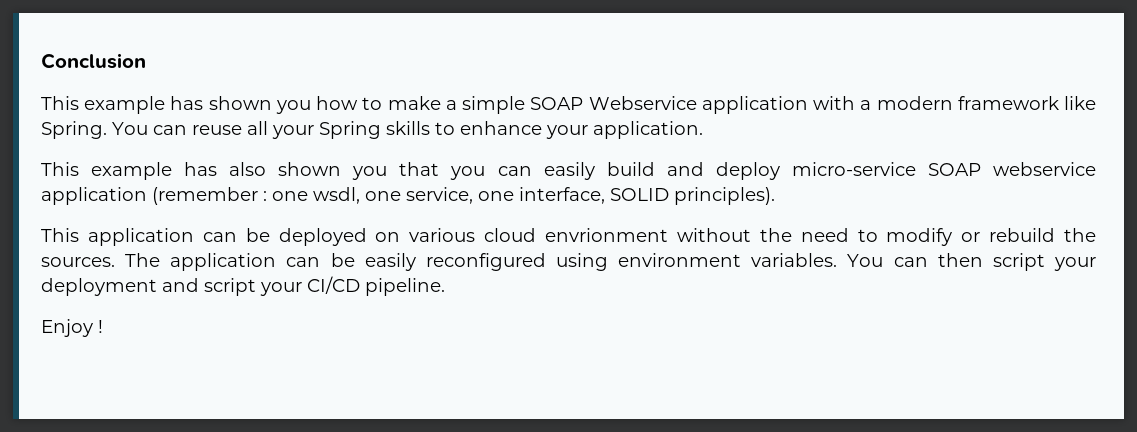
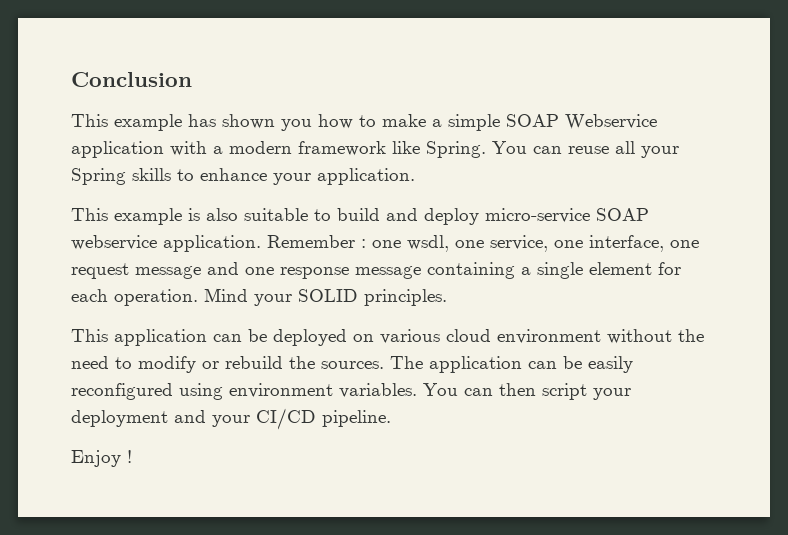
[184,162,595,180] has also shown you that you can easily -> [188,208,331,221] is also suitable to
[41,187,258,205] application (remember -> [163,235,355,252] application. Remember
[610,187,775,205] SOLID principles). -> [670,240,699,248] [71,262,681,279] [71,288,447,306] one request message and one response message containing a single element for each operation. Mind your SOLID principles.
[545,228,668,242] envrionment -> [497,329,601,344] environment
[204,278,256,296] script -> (206, 416) none

